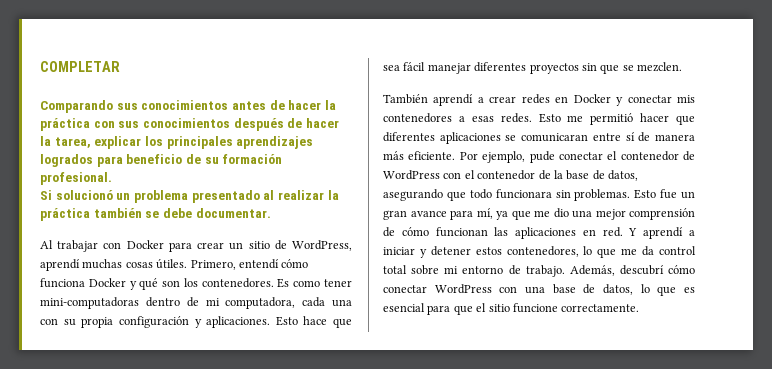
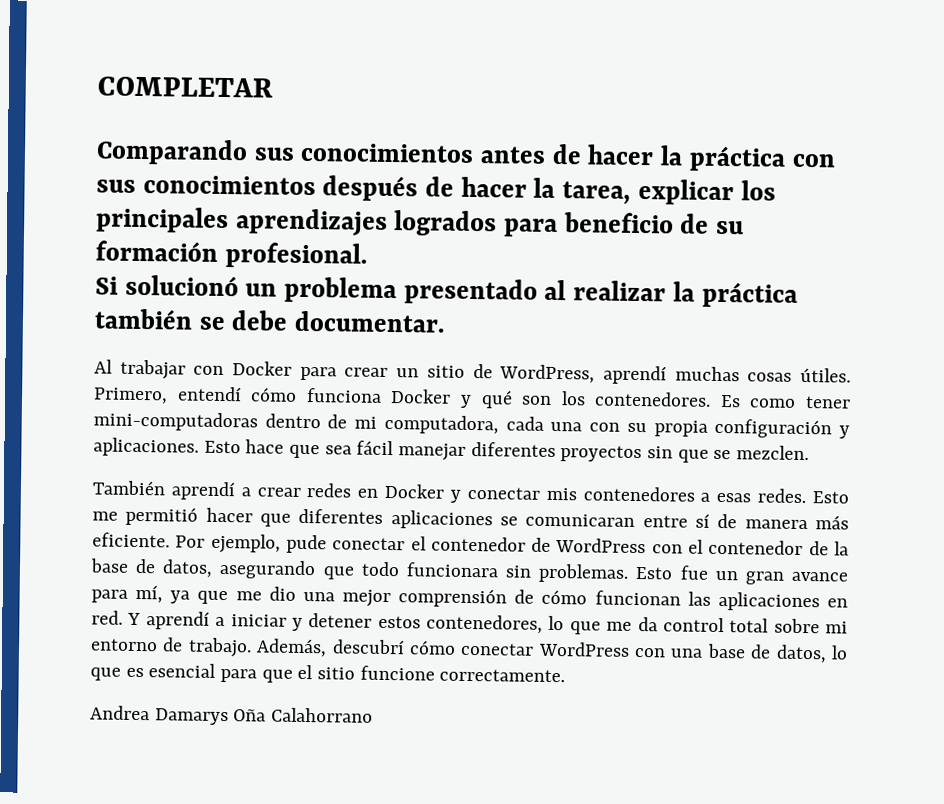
(640, 308) none -> [90,705,374,726] // Andrea Damarys Oña Calahorrano

